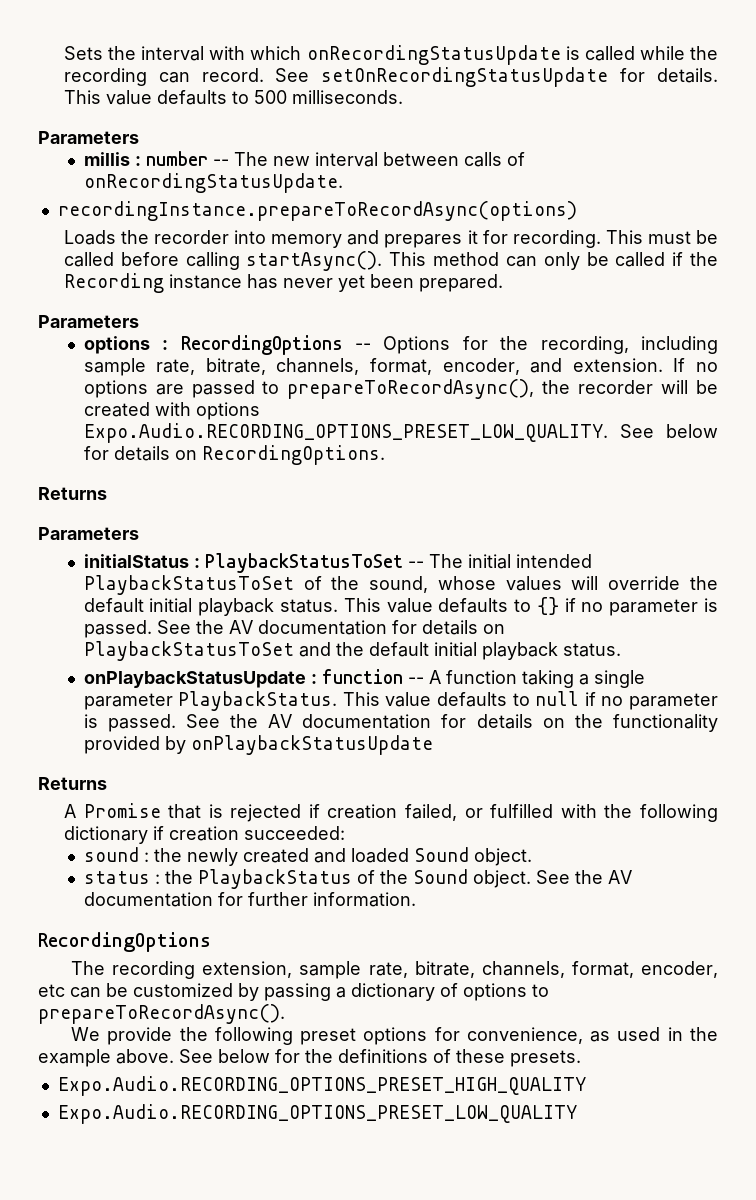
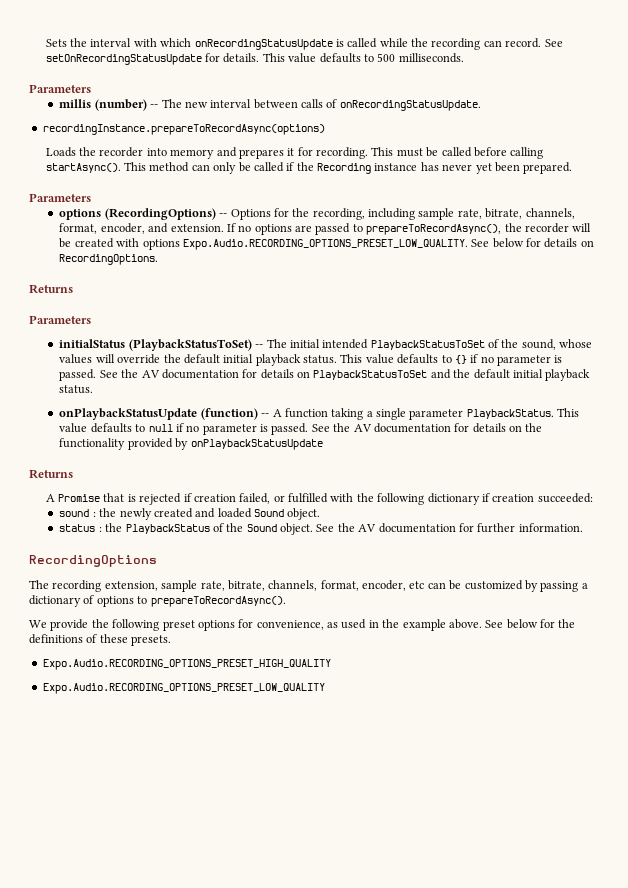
[134,151,208,166] : number -> [94,99,147,111] (number)
[162,335,343,355] : RecordingOptions -> [104,208,216,220] (RecordingOptions)
[193,553,403,573] : PlaybackStatusToSet -> [128,339,252,351] (PlaybackStatusToSet)
[310,669,403,684] : function -> [200,408,258,420] (function)

